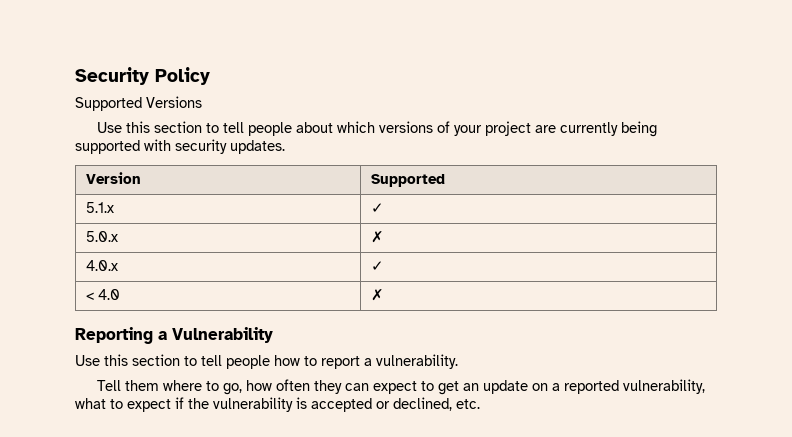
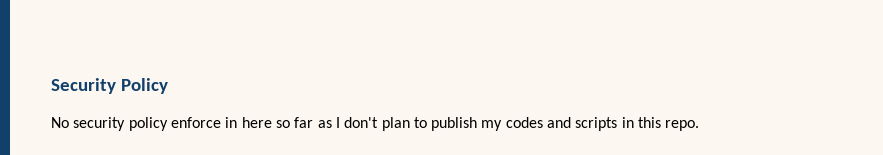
[75,96,202,111] [96,121,657,137] [75,139,285,154] [85,172,141,184] [370,174,445,187] [85,202,114,213] [370,203,384,213] [85,231,118,242] [370,231,384,243] [85,260,118,271] [370,261,384,271] [85,289,120,300] [370,289,384,301] [75,327,273,344] [75,354,458,369] [96,379,705,395] [75,397,480,412] Supported Versions // Use this section to tell people about which versions of your project are currently being supported with security updates. // Version | Supported // 5.1.x | ✓ // 5.0.x | ✗ // 4.0.x | ✓ // < 4.0 | ✗ // Reporting a Vulnerability // Use this section to tell people how to report a vulnerability. // Tell them where to go, how often they can expect to get an update on a reported vulnerability, what to expect if the vulnerability is accepted or declined, etc. -> [51,117,700,131] No security policy enforce in here so far as I don't plan to publish my codes and scripts in this repo.

